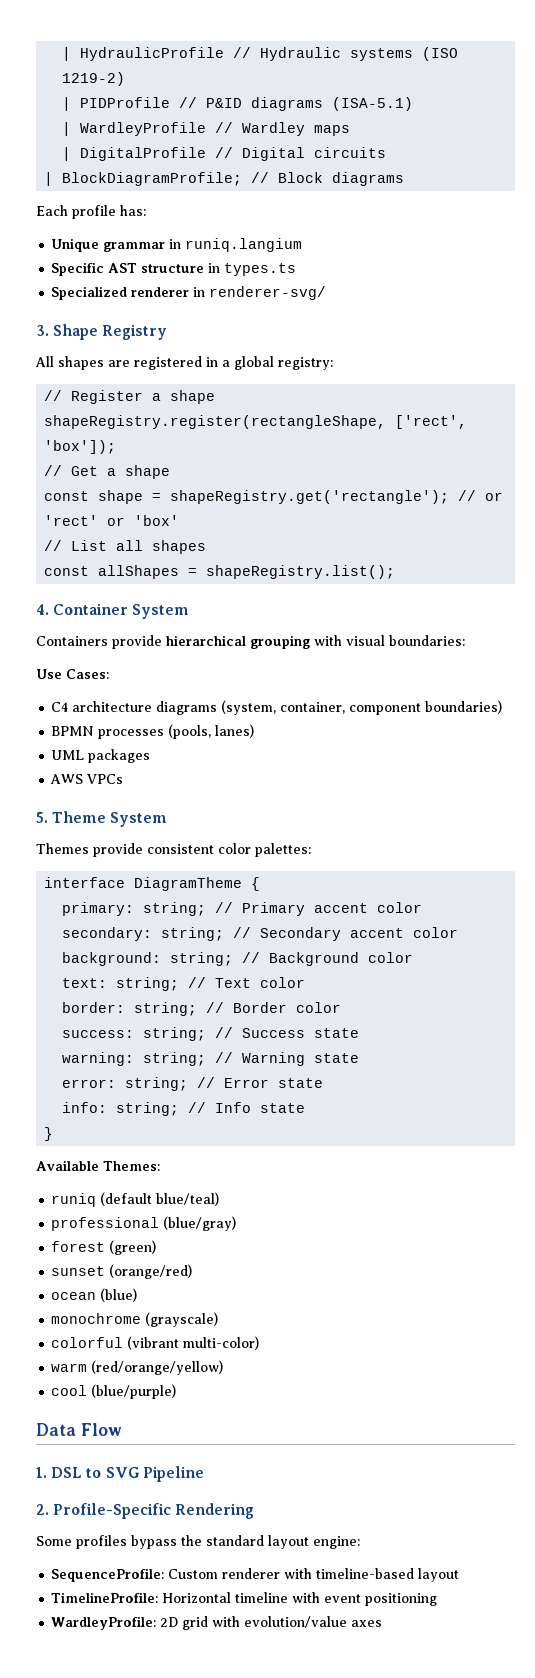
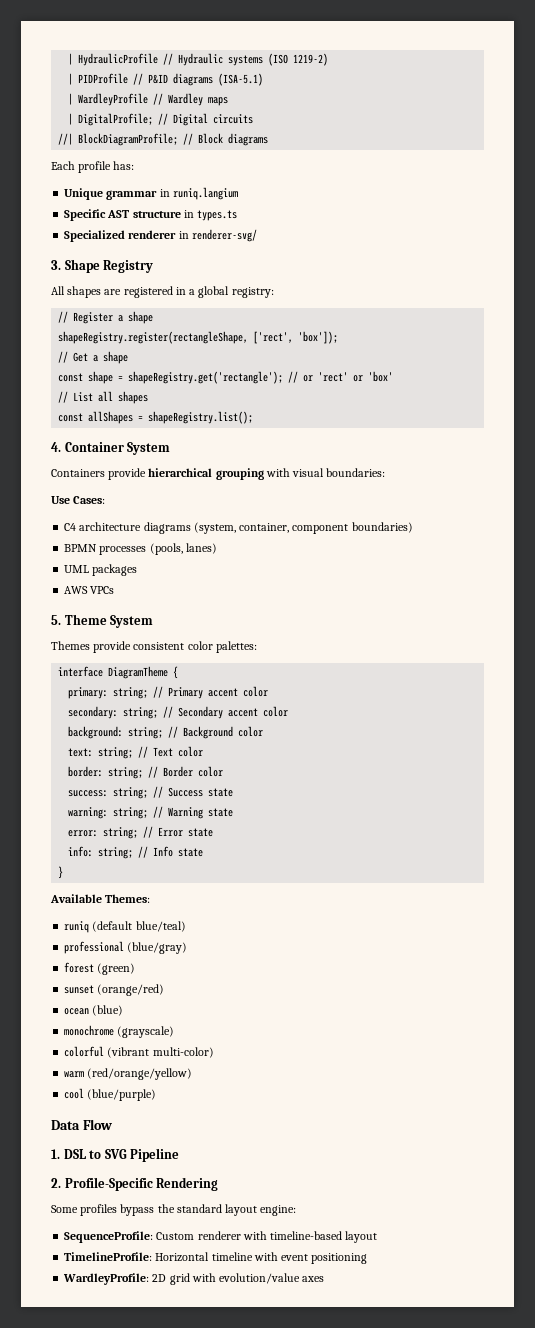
[80,147,207,161] DigitalProfile -> [78,113,154,126] DigitalProfile;
[44,172,54,186] | -> [58,133,74,145] //|

